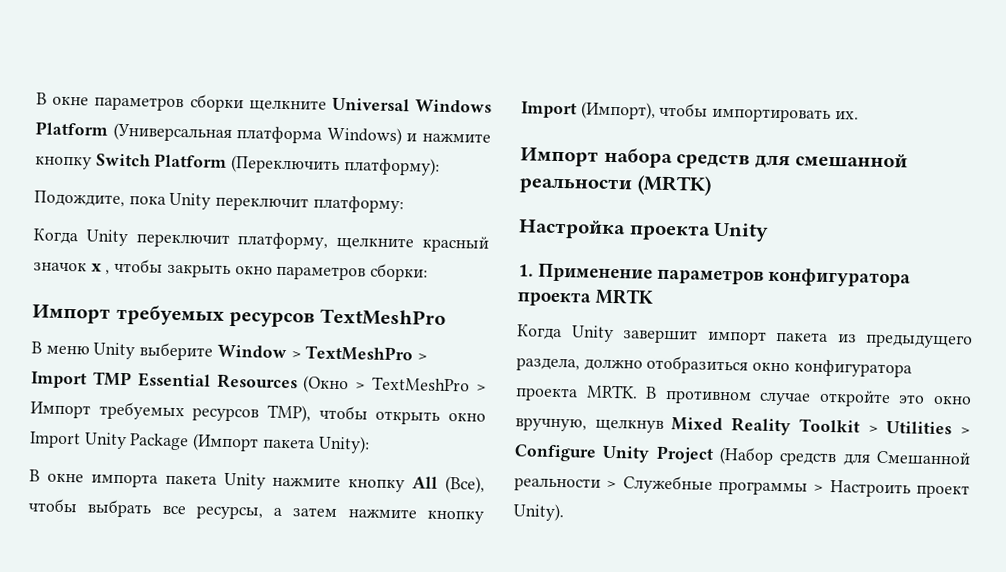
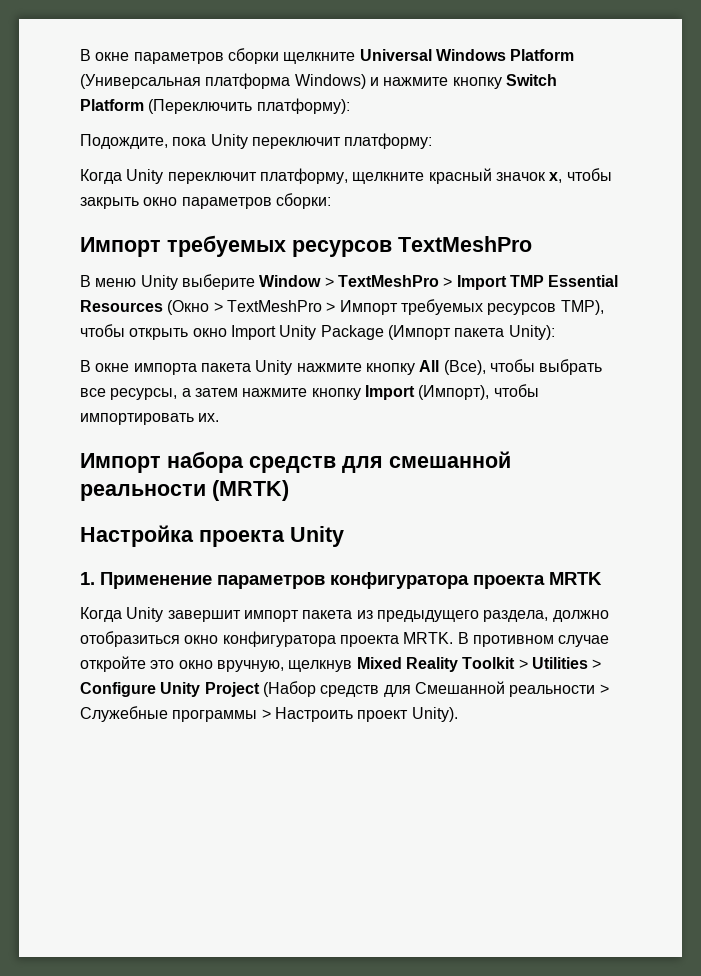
[90,263,111,275] x , -> [549,172,563,183] x,

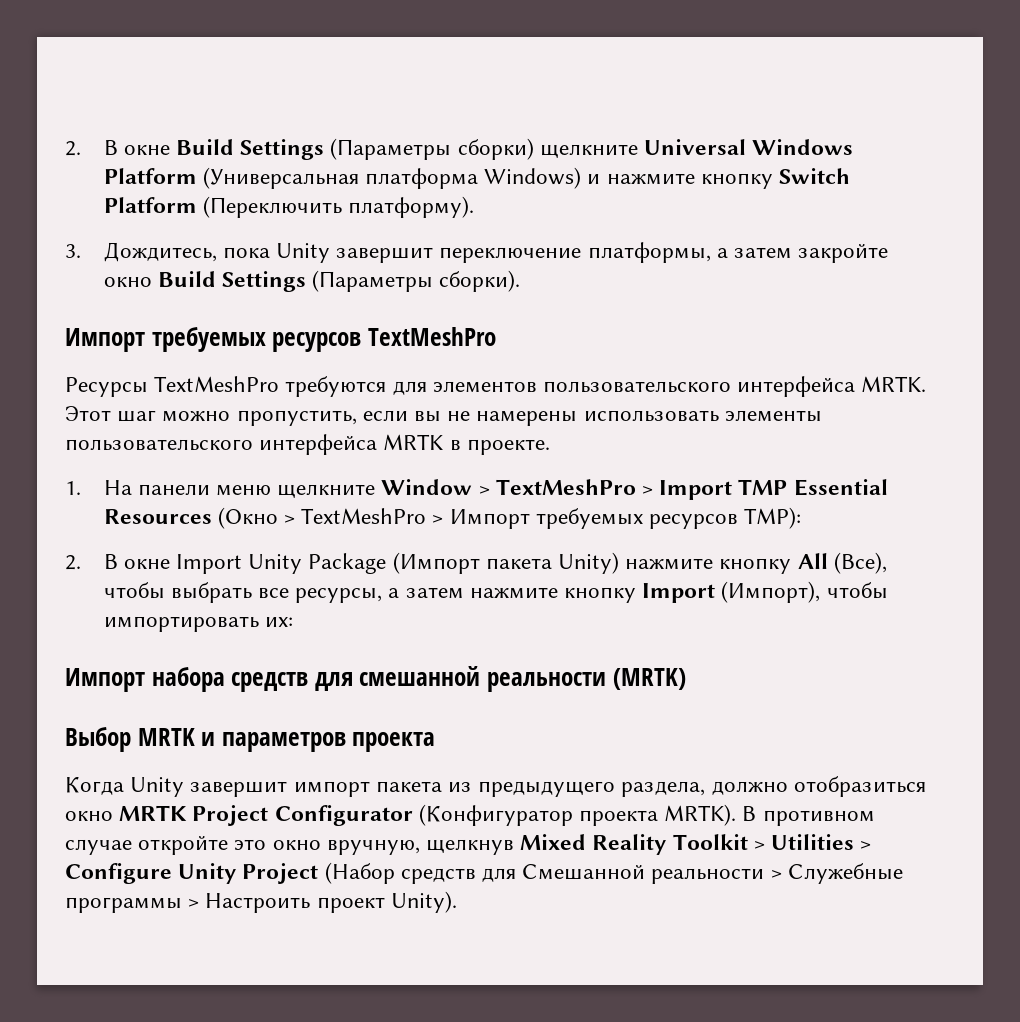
[80,48,279,64] В окне параметров сборки -> [65,138,534,160] 2. В окне Build Settings (Параметры сборки)
[256,98,350,114] [80,133,433,149] [80,168,612,184] [80,193,331,209] [80,235,532,257] [80,274,255,290] платформу): // Подождите, пока Unity переключит платформу: // Когда Unity переключит платформу, щелкните красный значок x, чтобы закрыть окно параметров сборки: // Импорт требуемых ресурсов TextMeshPro // В меню Unity выберите -> [347,196,474,218] [65,242,889,263] [103,270,521,292] [65,327,496,352] [65,376,927,397] [65,406,822,426] [65,434,550,455] [65,480,376,498] платформу). // 3. Дождитесь, пока Unity завершит переключение платформы, а затем закройте окно Build Settings (Параметры сборки). // Импорт требуемых ресурсов TextMeshPro // Ресурсы TextMeshPro требуются для элементов пользовательского интерфейса MRTK. Этот шаг можно пропустить, если вы не намерены использовать элементы пользовательского интерфейса MRTK в проекте. // 1. На панели меню щелкните
[560,300,604,315] [80,324,227,340] TMP), чтобы открыть окно -> [744,507,802,529] [65,554,170,570] TMP): // 2. В окне
[508,325,555,340] [80,360,293,375] Unity): // В окне импорта пакета Unity -> [557,552,619,574] Unity)
[198,413,220,422] их. -> [264,617,293,627] их:
[80,525,344,547] [80,572,602,589] Настройка проекта Unity // 1. Применение параметров конфигуратора проекта MRTK -> [65,727,436,752] Выбор MRTK и параметров проекта
[222,631,454,647] конфигуратора проекта MRTK. -> [119,804,737,826] MRTK Project Configurator (Конфигуратор проекта MRTK).

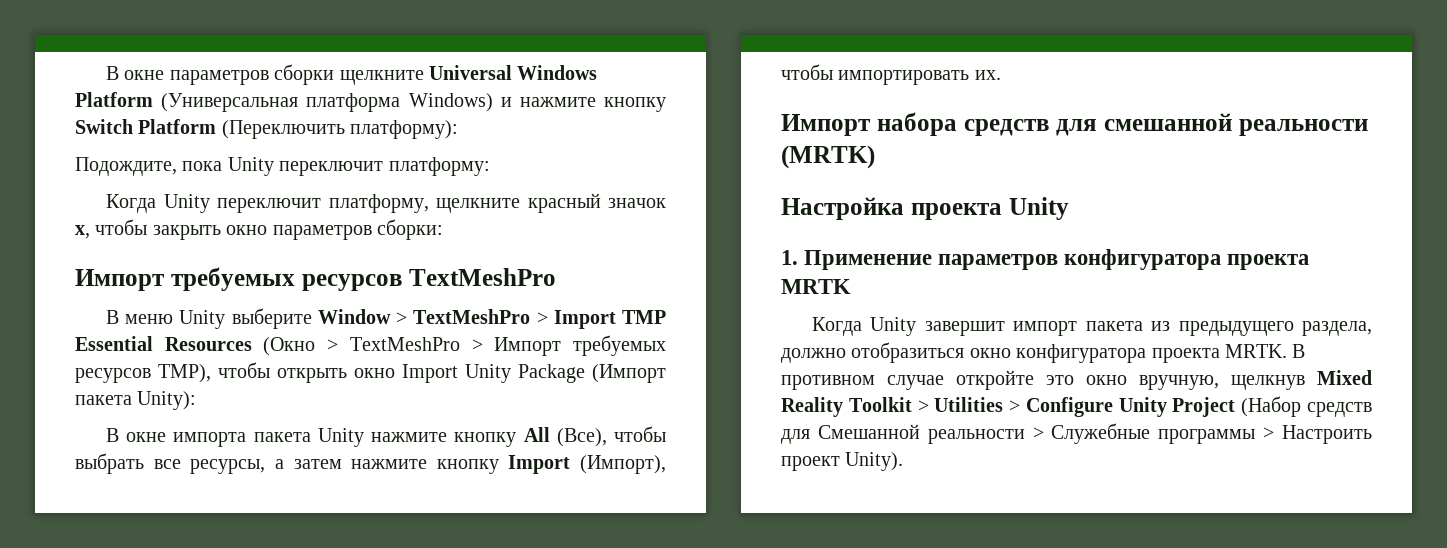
[65,138,534,160] 2. В окне Build Settings (Параметры сборки) -> [105,64,335,85] В окне параметров сборки
[347,196,474,218] [65,242,889,263] [103,270,521,292] [65,327,496,352] [65,376,927,397] [65,406,822,426] [65,434,550,455] [65,480,376,498] платформу). // 3. Дождитесь, пока Unity завершит переключение платформы, а затем закройте окно Build Settings (Параметры сборки). // Импорт требуемых ресурсов TextMeshPro // Ресурсы TextMeshPro требуются для элементов пользовательского интерфейса MRTK. Этот шаг можно пропустить, если вы не намерены использовать элементы пользовательского интерфейса MRTK в проекте. // 1. На панели меню щелкните -> [350,120,459,139] [75,157,490,176] [105,193,666,213] [75,219,443,240] [75,267,557,291] [105,308,312,329] платформу): // Подождите, пока Unity переключит платформу: // Когда Unity переключит платформу, щелкните красный значок x, чтобы закрыть окно параметров сборки: // Импорт требуемых ресурсов TextMeshPro // В меню Unity выберите
[744,507,802,529] [65,554,170,570] TMP): // 2. В окне -> [158,362,395,383] TMP), чтобы открыть окно
[557,552,619,574] Unity) -> [137,391,197,410] [105,428,364,447] Unity): // В окне импорта пакета Unity
[264,617,293,627] их: -> [974,70,1001,80] их.
[65,727,436,752] Выбор MRTK и параметров проекта -> [781,197,1069,220] [781,249,1310,270] [781,279,851,294] Настройка проекта Unity // 1. Применение параметров конфигуратора проекта MRTK
[119,804,737,826] MRTK Project Configurator (Конфигуратор проекта MRTK). -> [1016,344,1287,363] конфигуратора проекта MRTK.

